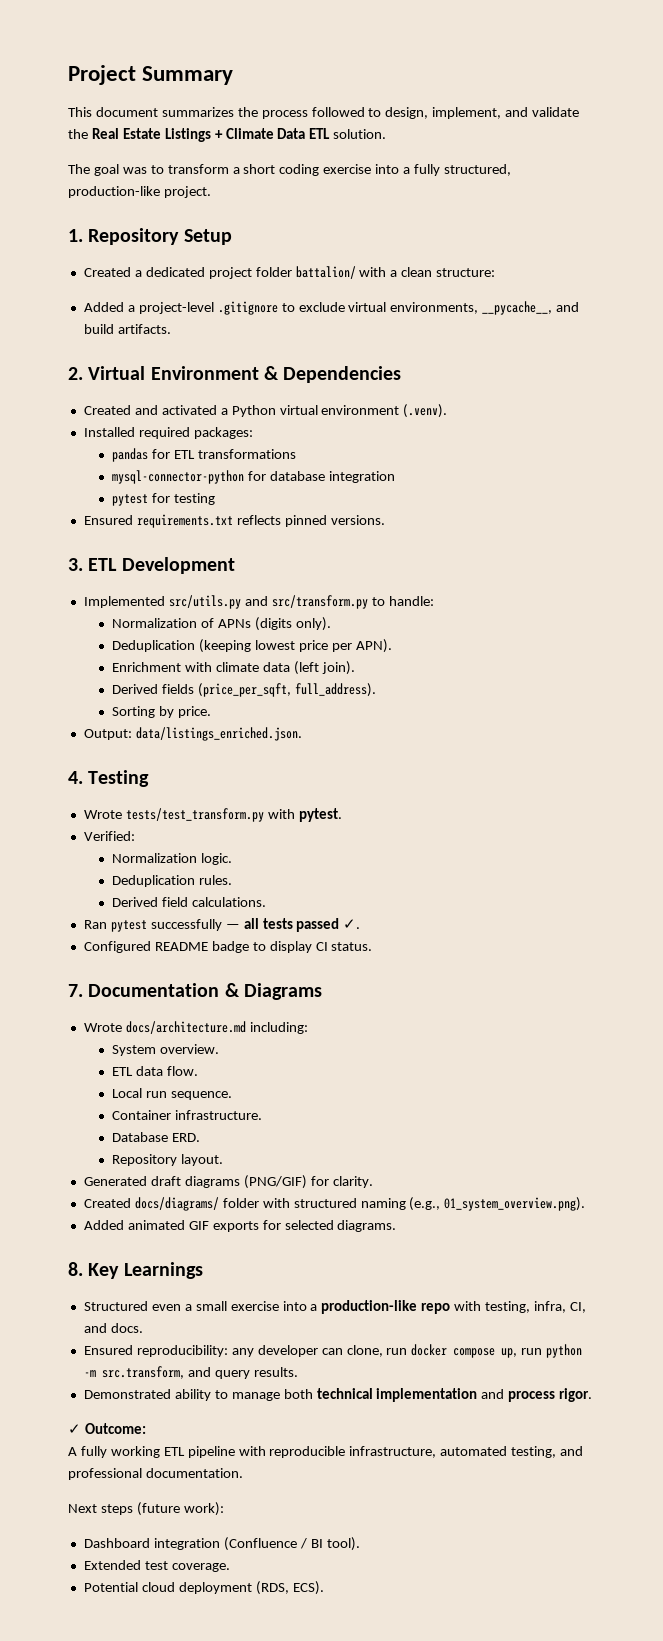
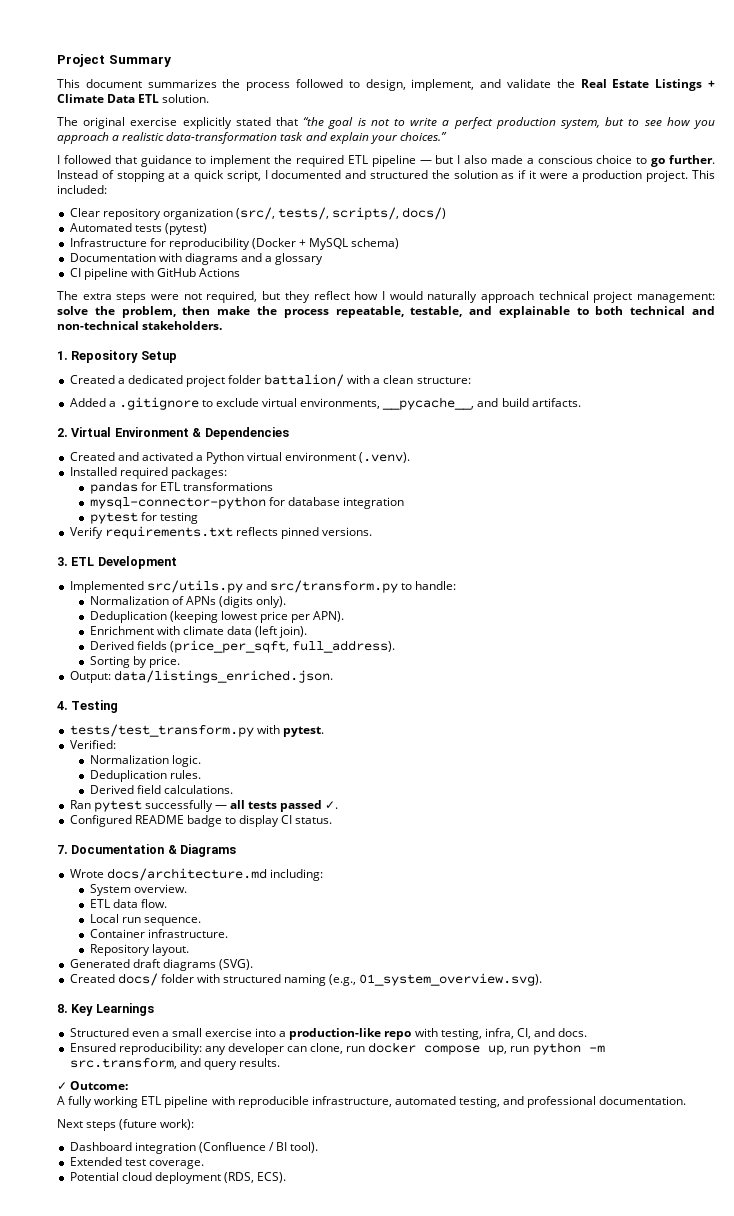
[93,164,511,176] [68,186,211,198] goal was to transform a short coding exercise into a fully structured, production-like project. -> [83,117,716,129] [57,132,447,144] [57,155,716,167] [57,170,715,182] [57,185,107,194] [69,207,447,220] [69,223,207,235] [69,238,400,250] [69,253,324,265] [69,268,241,280] [57,291,715,303] [57,306,716,318] [57,321,223,330] original exercise explicitly stated that “the goal is not to write a perfect production system, but to see how you approach a realistic data-transformation task and explain your choices.” // I followed that guidance to implement the required ETL pipeline — but I also made a conscious choice to go further. Instead of stopping at a quick script, I documented and structured the solution as if it were a production project. This included: // Clear repository organization (src/, tests/, scripts/, docs/) // Automated tests (pytest) // Infrastructure for reproducibility (Docker + MySQL schema) // Documentation with diagrams and a glossary // CI pipeline with GitHub Actions // The extra steps were not required, but they reflect how I would naturally approach technical project management: solve the problem, then make the process repeatable, testable, and explainable to both technical and non-technical stakeholders.
[138,302,214,314] project-level -> (116, 404) none
[83,515,133,525] Ensured -> [69,527,103,539] Verify
[83,810,122,819] Wrote -> (119, 706) none
[112,1132,201,1142] // Database ERD. -> (228, 933) none
[243,1175,373,1189] [83,1197,219,1211] (PNG/GIF) for clarity. // Created docs/diagrams/ -> [218,959,253,970] [69,973,158,986] (SVG). // Created docs/
[444,1197,586,1211] [83,1220,397,1232] 01_system_overview.png). // Added animated GIF exports for selected diagrams. -> [359,973,543,986] 01_system_overview.svg).
[83,1388,593,1402] // Demonstrated ability to manage both technical implementation and process rigor. -> (280, 1062) none

